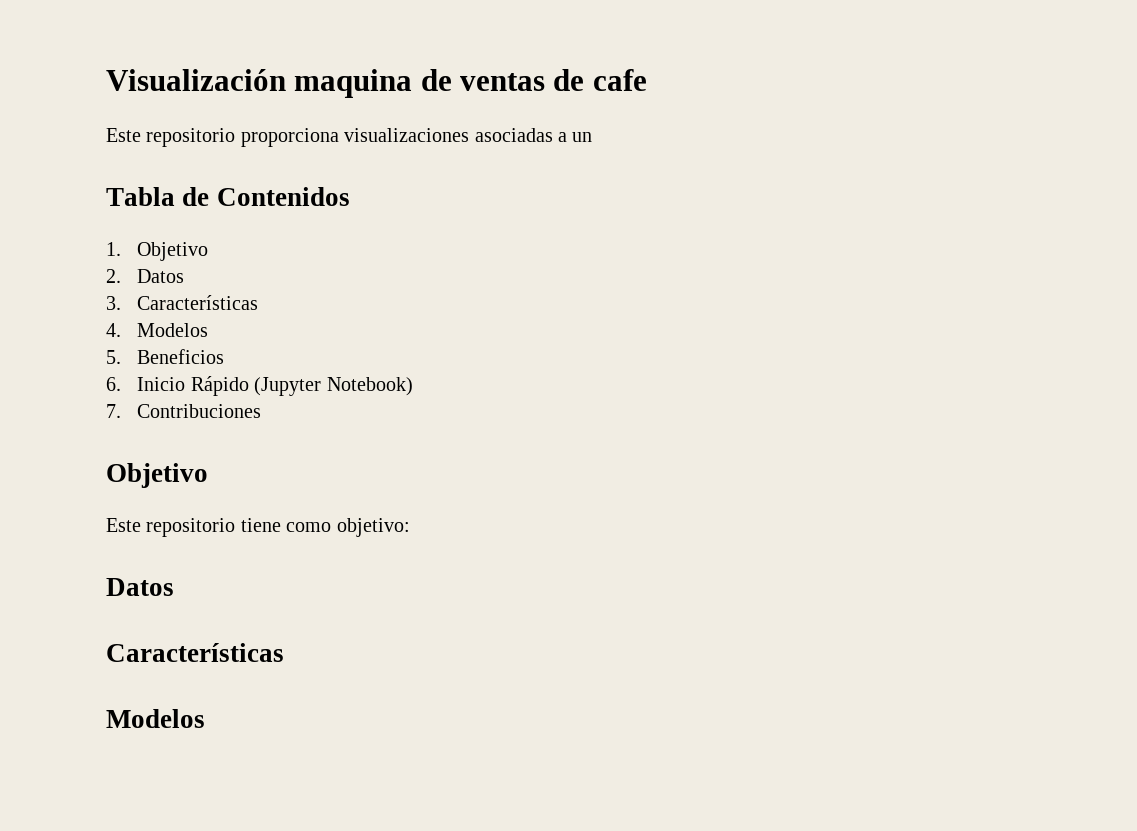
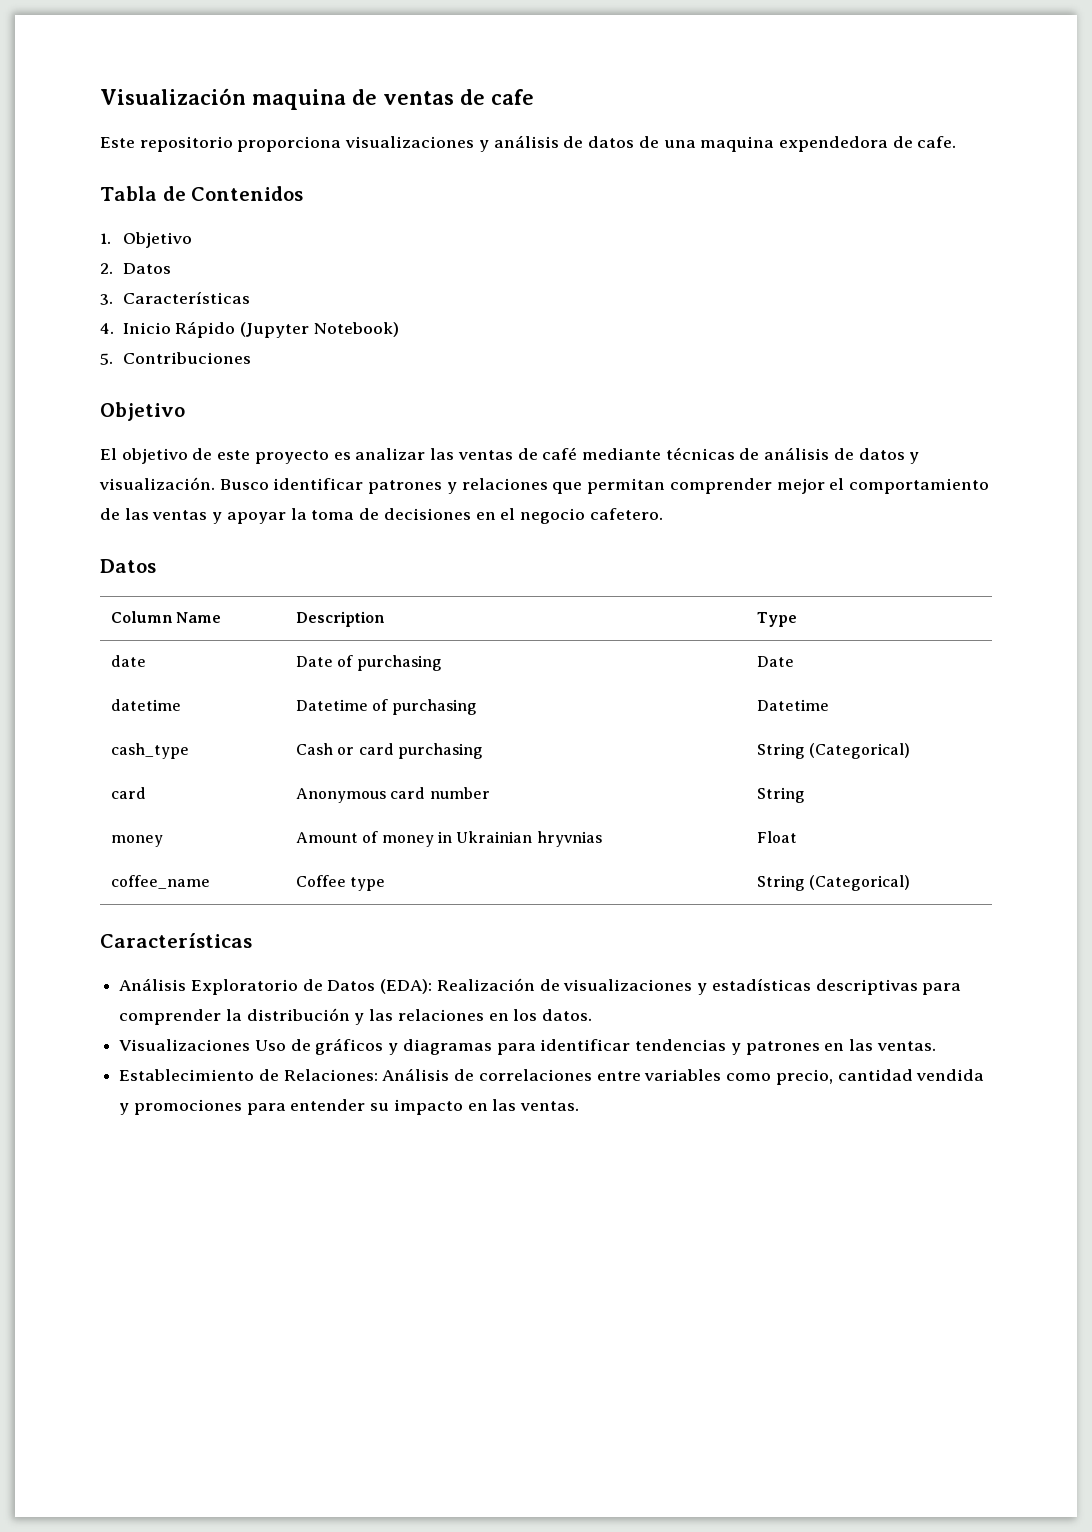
[474,128,593,142] asociadas a un -> [478,135,957,152] y análisis de datos de una maquina expendedora de cafe.
[137,323,209,337] [106,349,225,364] [106,377,121,391] Modelos // 5. Beneficios // 6. -> (114, 328) none
[106,404,121,418] 7. -> [100,353,113,365] 5.
[106,518,410,537] [106,578,174,596] [106,643,284,662] [106,709,205,728] Este repositorio tiene como objetivo: // Datos // Características // Modelos -> [100,447,920,464] [99,477,989,494] [100,508,663,524] [100,559,156,573] [111,611,222,623] [296,611,386,627] [757,612,798,627] [111,655,147,667] [296,655,442,671] [757,656,795,667] [111,699,182,711] [296,699,477,715] [757,699,830,711] [111,743,190,759] [296,743,484,759] [757,743,911,759] [111,787,147,799] [296,787,490,803] [757,787,806,803] [111,835,164,847] [296,831,602,847] [757,831,798,843] [111,875,211,889] [296,875,386,891] [757,875,911,891] [100,933,252,948] [119,978,962,995] [119,1008,593,1025] [119,1038,936,1055] [119,1068,985,1085] [119,1099,580,1115] El objetivo de este proyecto es analizar las ventas de café mediante técnicas de análisis de datos y visualización. Busco identificar patrones y relaciones que permitan comprender mejor el comportamiento de las ventas y apoyar la toma de decisiones en el negocio cafetero. // Datos // Column Name | Description | Type // date | Date of purchasing | Date // datetime | Datetime of purchasing | Datetime // cash_type | Cash or card purchasing | String (Categorical) // card | Anonymous card number | String // money | Amount of money in Ukrainian hryvnias | Float // coffee_name | Coffee type | String (Categorical) // Características // Análisis Exploratorio de Datos (EDA): Realización de visualizaciones y estadísticas descriptivas para comprender la distribución y las relaciones en los datos. // Visualizaciones Uso de gráficos y diagramas para identificar tendencias y patrones en las ventas. // Establecimiento de Relaciones: Análisis de correlaciones entre variables como precio, cantidad vendida y promociones para entender su impacto en las ventas.

